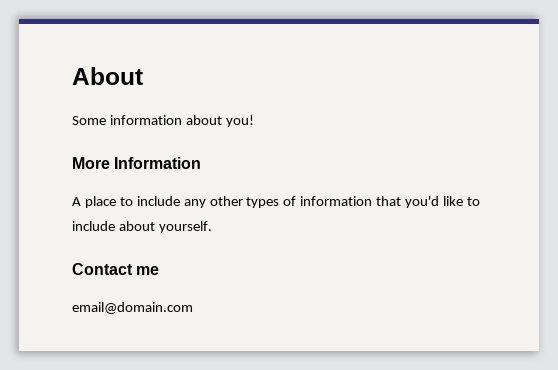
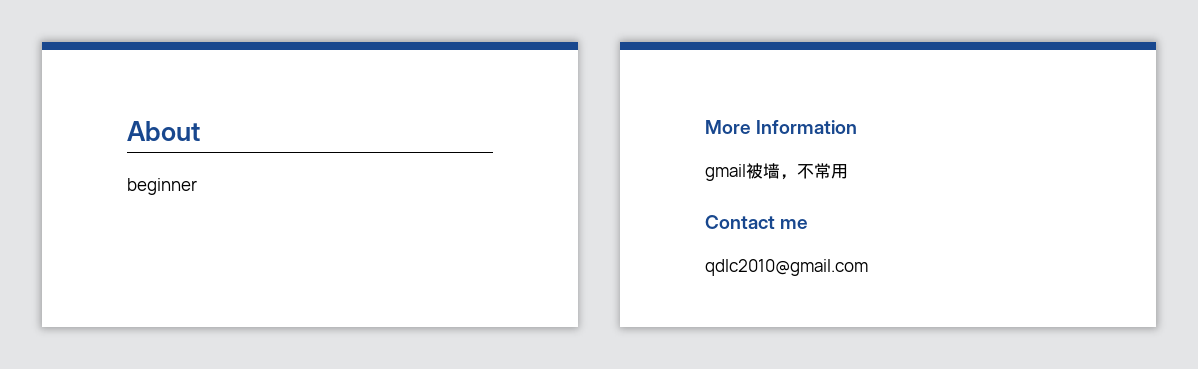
[72,115,254,127] [72,157,202,169] [72,196,480,208] [72,221,212,233] Some information about you! // More Information // A place to include any other types of information that you'd like to include about yourself. -> [127,178,197,195] [705,120,858,134] [705,163,848,181] beginner // More Information // gmail被墙，不常用
[72,302,193,314] email@domain.com -> [705,259,868,276] qdlc2010@gmail.com

